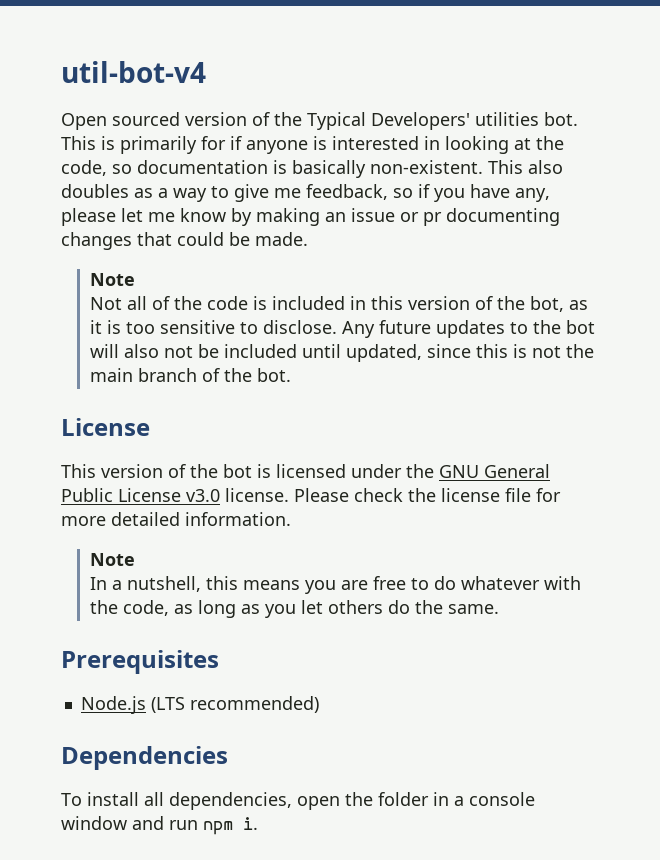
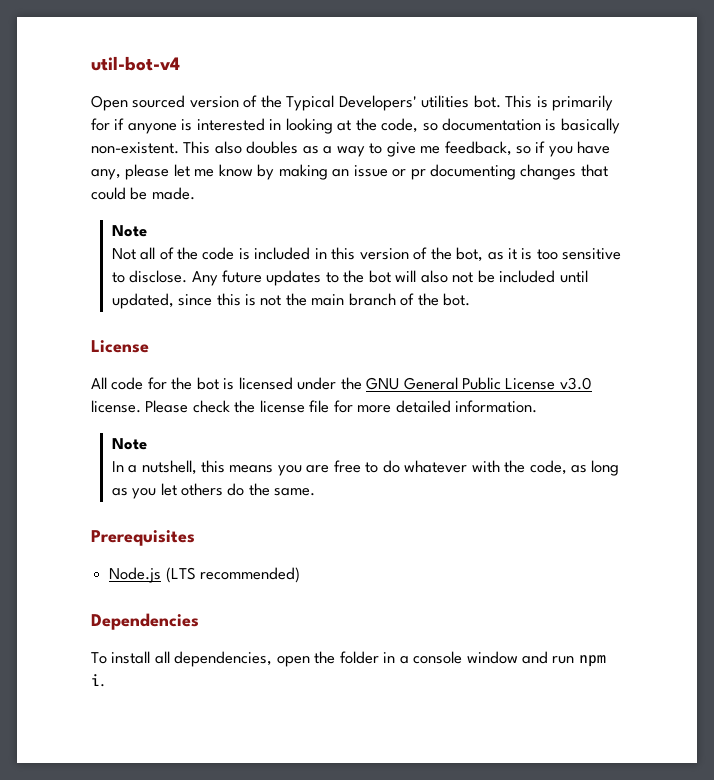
[61,464,186,478] This version of -> [91,377,167,390] All code for

